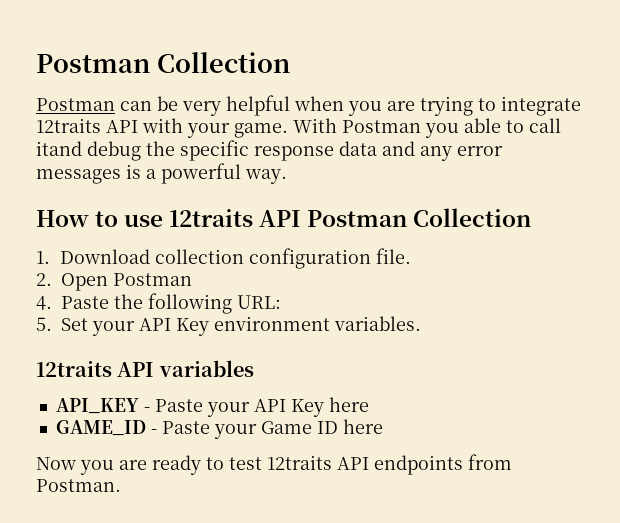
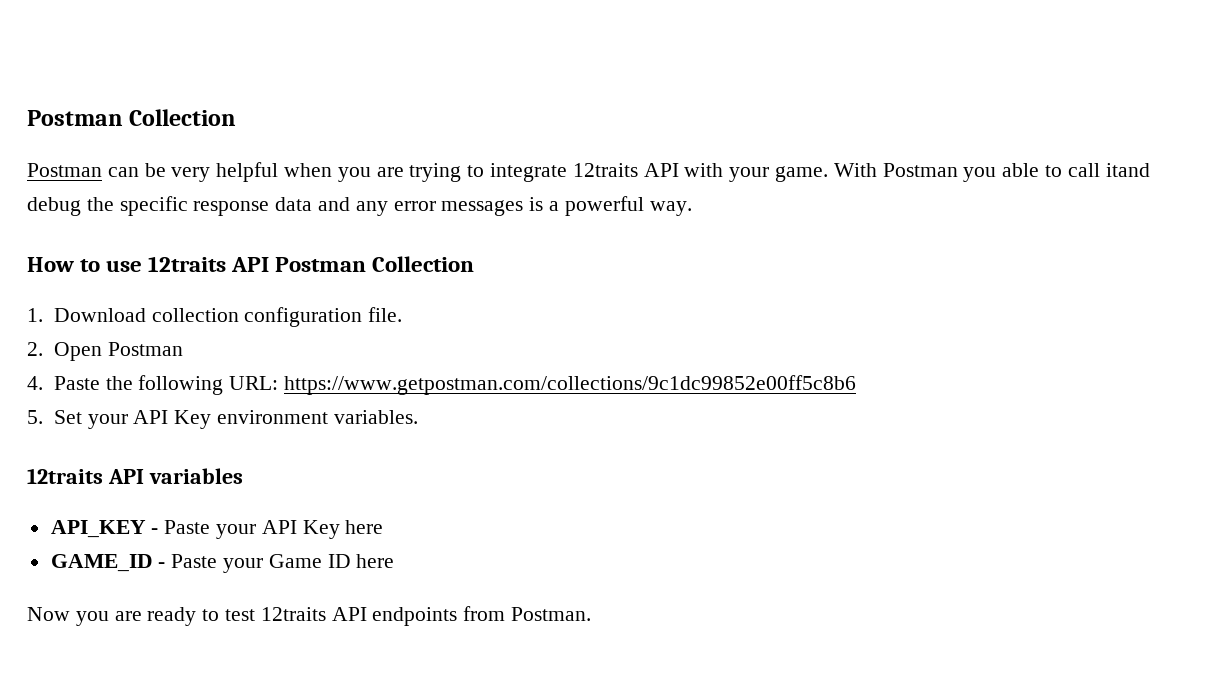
(281, 302) none -> [283,375,856,395] https://www.getpostman.com/collections/9c1dc99852e00ff5c8b6

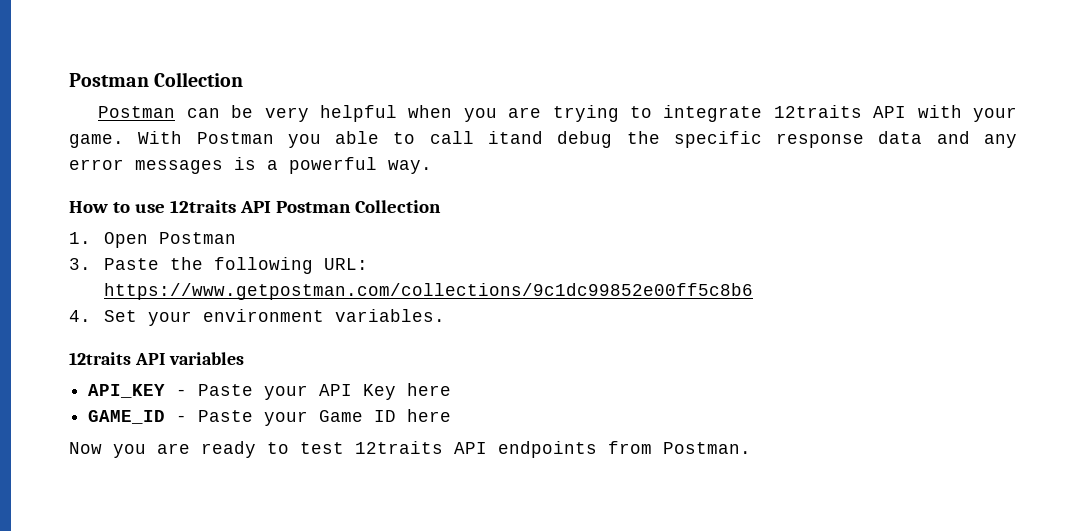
[53,307,403,327] [27,342,43,356] Download collection configuration file. // 2. -> (91, 238) none
[27,376,43,390] 4. -> [69,258,91,270] 3.
[27,410,43,424] 5. -> [69,310,91,322] 4.
[133,410,212,429] API Key -> (192, 318) none

